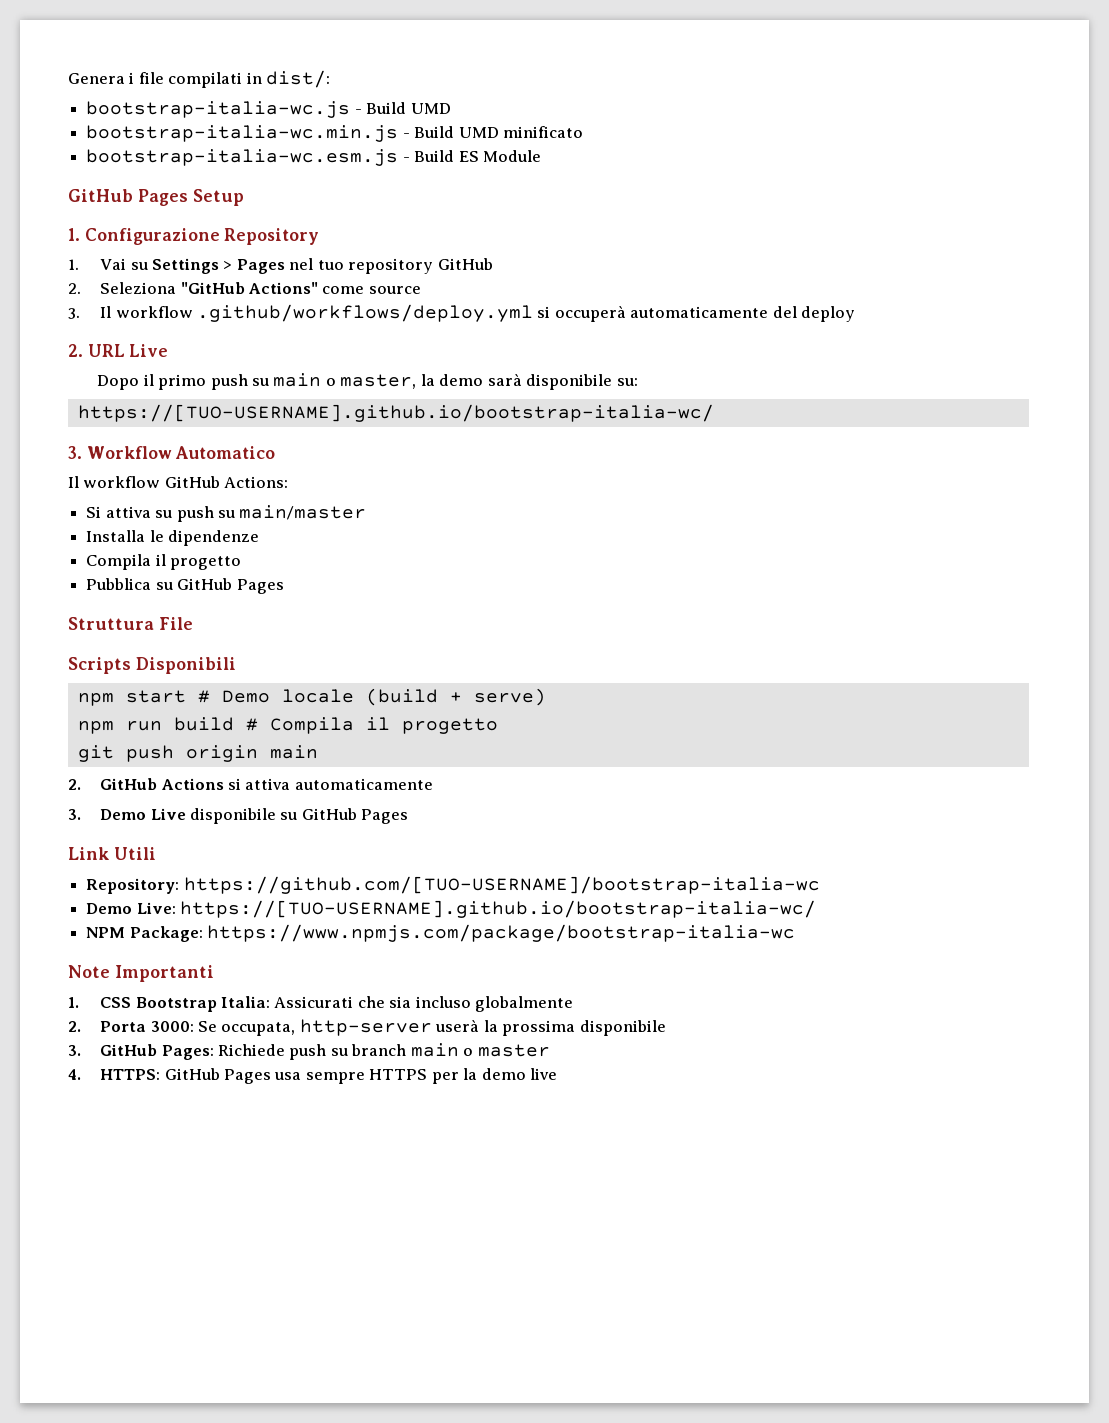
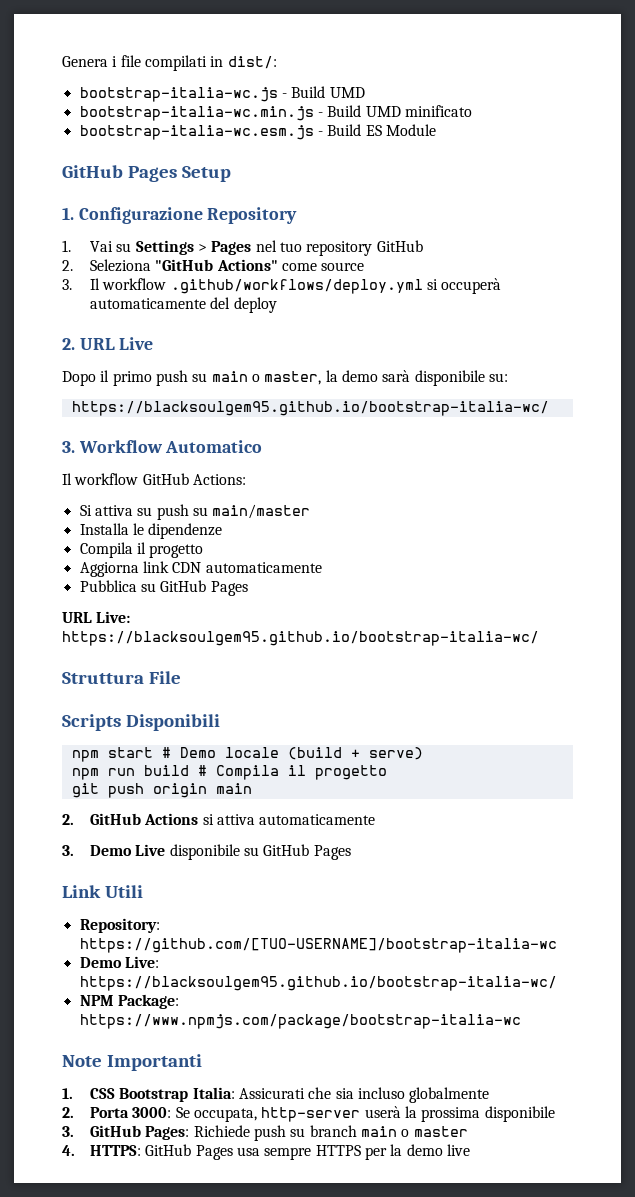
[77,404,714,422] https://[TUO-USERNAME].github.io/bootstrap-italia-wc/ -> [71,401,549,416] https://blacksoulgem95.github.io/bootstrap-italia-wc/
(242, 563) none -> [79,561,322,577] // Aggiorna link CDN automaticamente
(284, 586) none -> [62,611,131,623] [62,631,539,646] // URL Live: https://blacksoulgem95.github.io/bootstrap-italia-wc/
[180,900,817,918] https://[TUO-USERNAME].github.io/bootstrap-italia-wc/ -> [79,976,557,991] https://blacksoulgem95.github.io/bootstrap-italia-wc/

